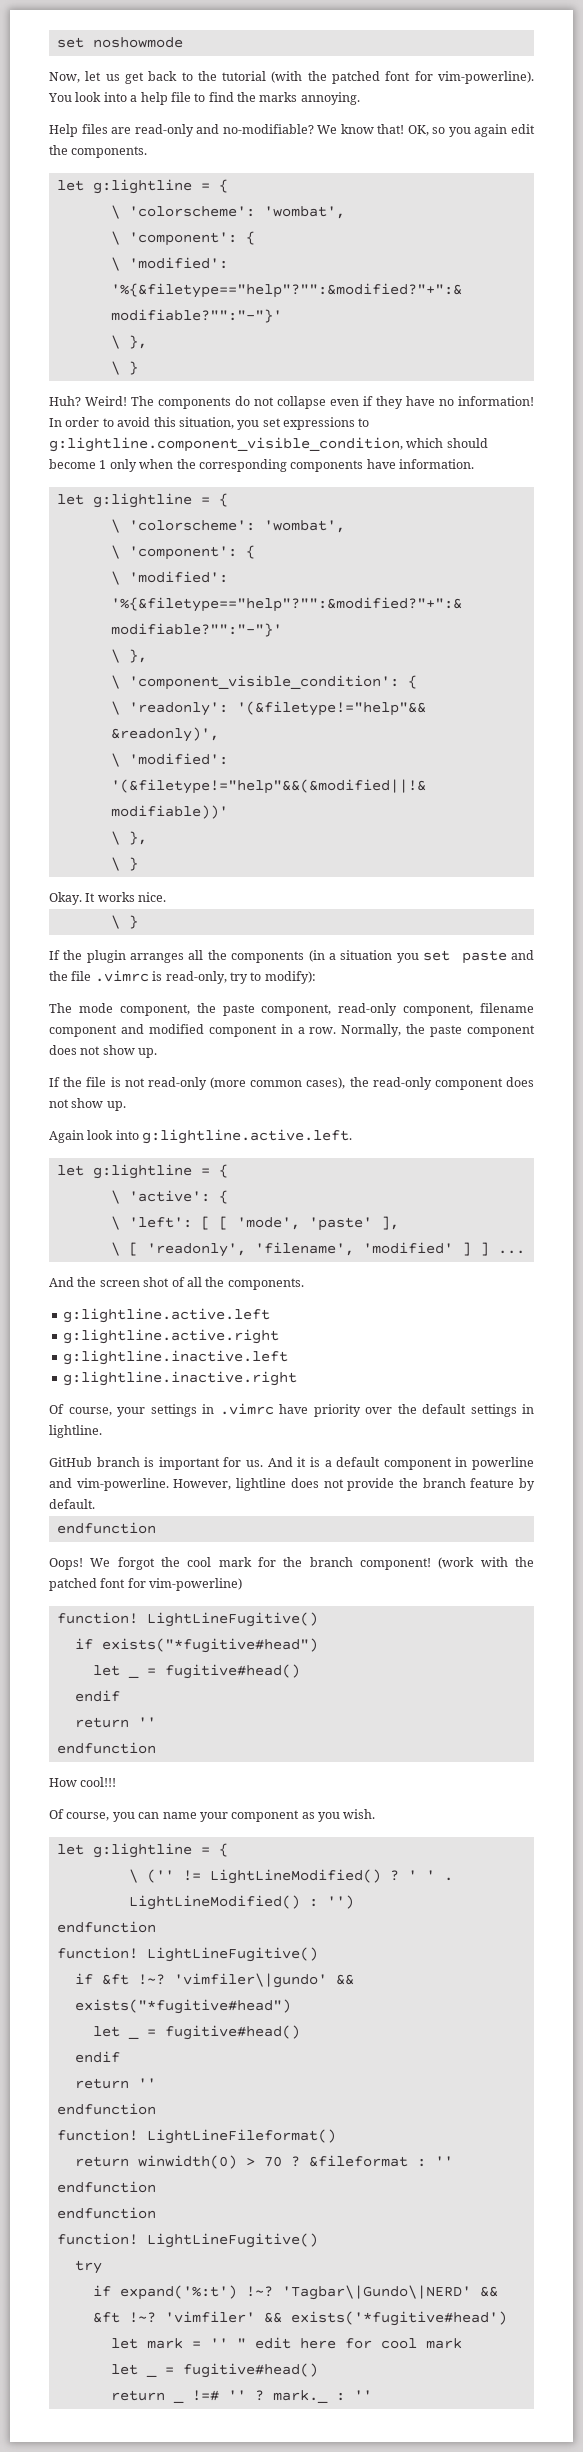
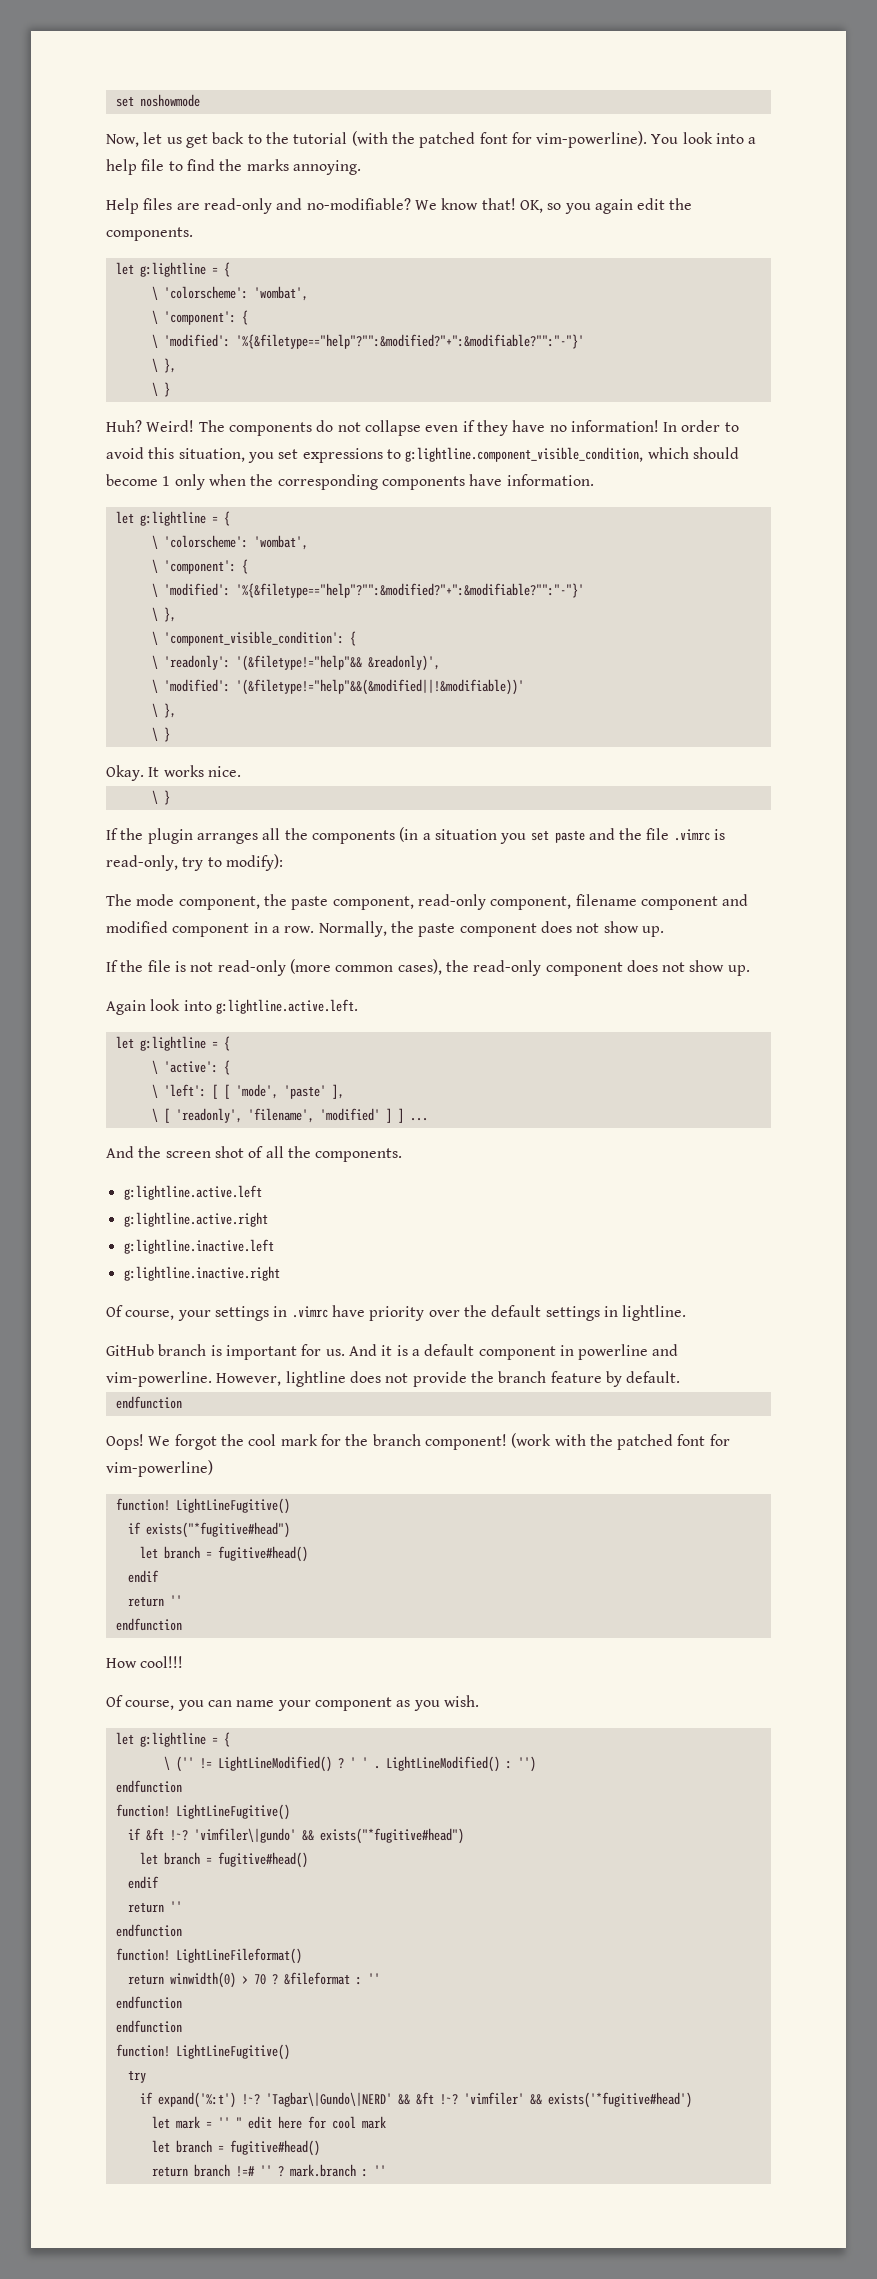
[127,1675,139,1678] _ -> [163,1546,200,1559] branch
[127,2036,139,2039] _ -> [163,1852,200,1865] branch
[145,2374,157,2377] _ -> [175,2140,212,2153] branch
[172,2400,184,2403] _ -> [193,2164,230,2177] branch
[272,2390,328,2403] mark._ -> [289,2164,356,2177] mark.branch

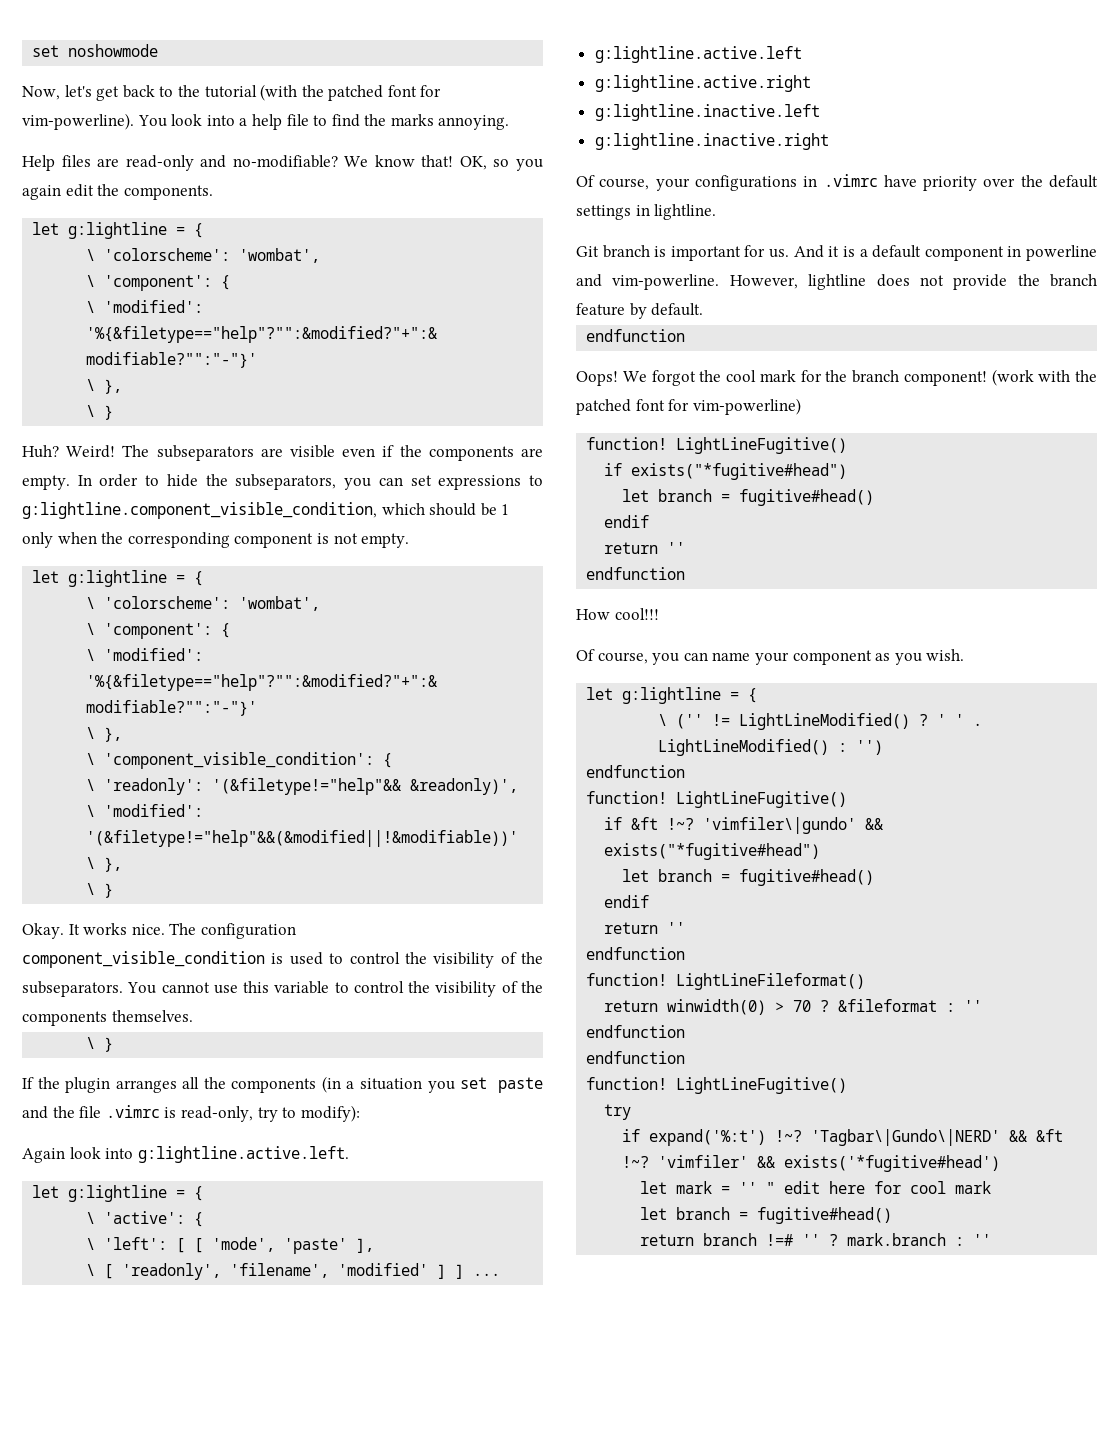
[143,132,182,144] let us -> [64,85,92,97] let's
[228,420,739,436] [106,447,274,463] components do not collapse even if they have no information! In order to avoid this situation, you -> [156,445,543,461] [22,474,403,490] subseparators are visible even if the components are empty. In order to hide the subseparators, you can
[106,474,158,486] become -> [480,503,497,516] be
[381,474,594,490] components have information. -> [234,533,410,548] component is not empty.
(241, 771) none -> [169,923,296,939] [22,951,543,968] [22,981,543,997] [22,1010,193,1026] The configuration component_visible_condition is used to control the visibility of the subseparators. You cannot use this variable to control the visibility of the components themselves.
[106,894,749,910] [106,921,664,937] [106,959,750,976] // The mode component, the paste component, read-only component, filename component and modified component in a row. Normally, the paste component does not show up. // If the file is not read-only (more common cases), the read-only component does not show up. -> (360, 1113) none
[106,1146,403,1162] // And the screen shot of all the components. -> (501, 1274) none
[214,1306,269,1321] settings -> [694,175,797,191] configurations
[106,1344,154,1356] GitHub -> [576,246,599,257] Git

